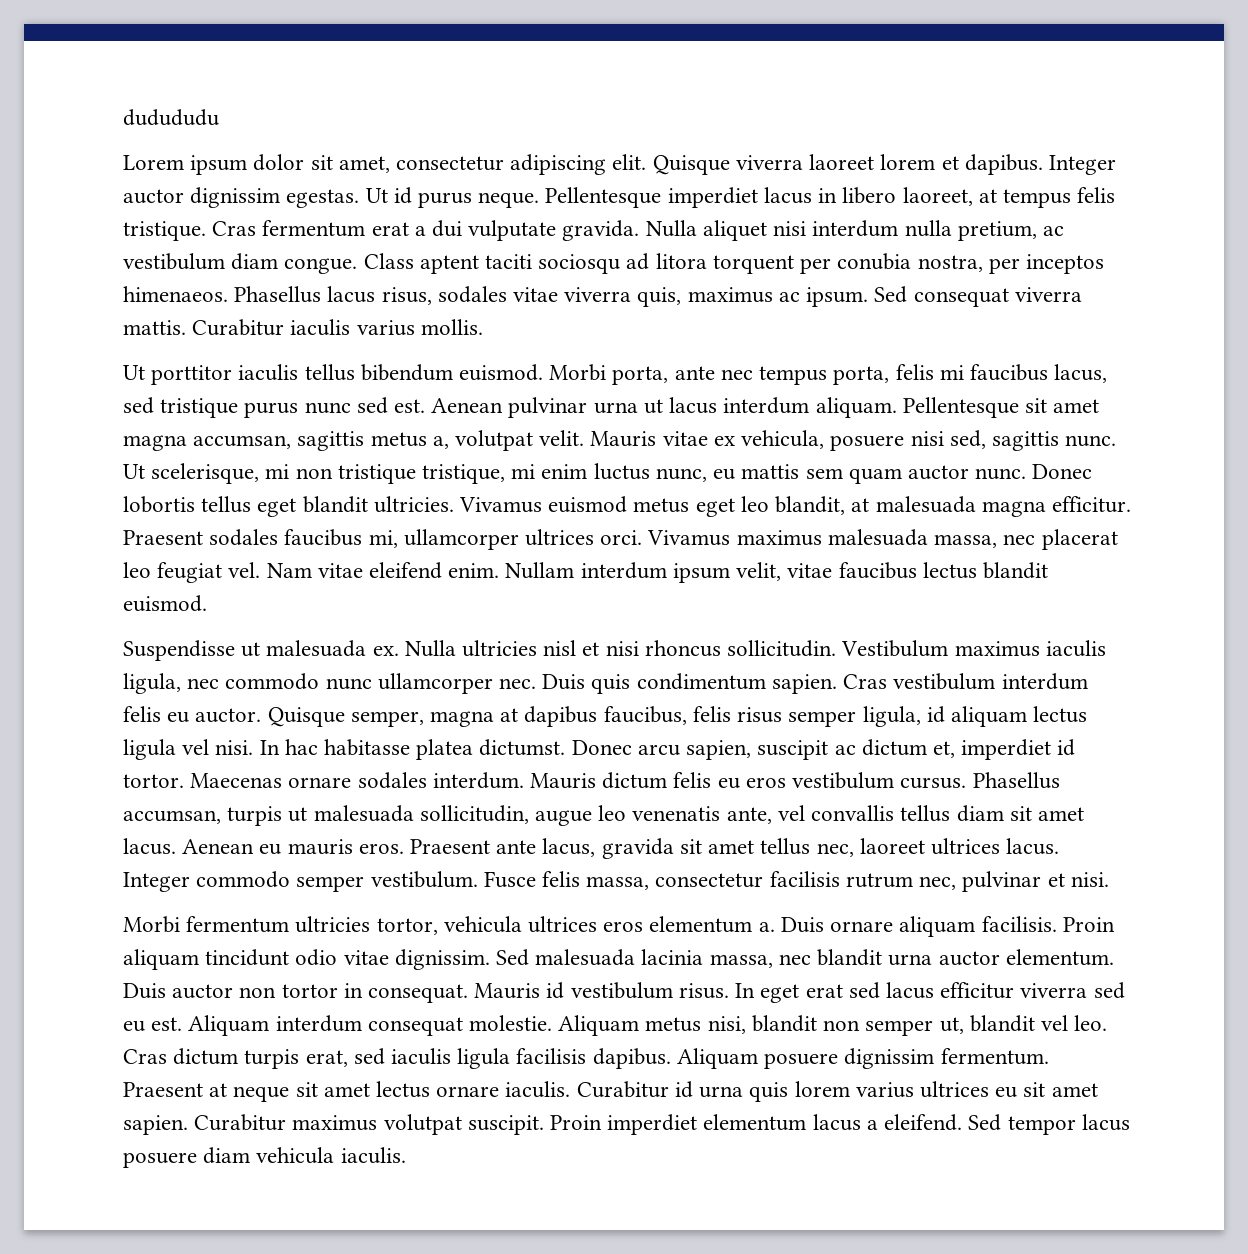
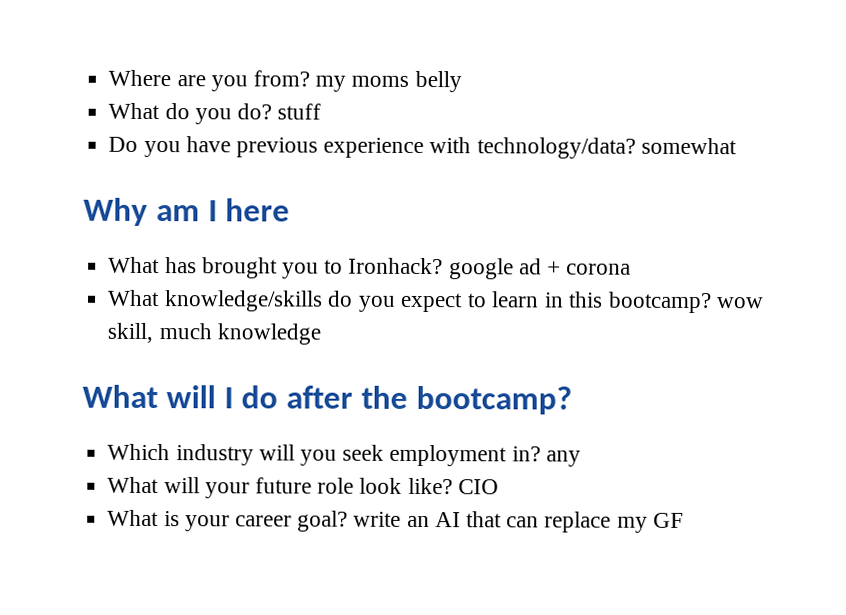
[123,109,219,126] [123,154,1116,175] [123,187,1116,208] [123,220,1064,241] [123,253,1104,274] [123,286,1082,307] [123,319,483,336] [123,364,1108,385] [123,397,1100,418] [123,430,1117,451] [123,463,1093,484] [123,496,1131,517] [123,529,1118,550] [123,562,1048,583] [123,595,207,612] [123,640,1106,661] [123,673,1088,694] [123,706,1088,727] [123,739,1076,760] [123,772,1060,789] [123,805,1084,826] [123,838,1060,859] [123,871,1109,892] [123,916,1115,937] [123,949,1114,970] [123,982,1125,1003] [123,1015,1108,1036] [123,1048,1049,1069] [123,1081,1098,1102] [123,1114,1130,1135] [123,1147,406,1168] dudududu // Lorem ipsum dolor sit amet, consectetur adipiscing elit. Quisque viverra laoreet lorem et dapibus. Integer auctor dignissim egestas. Ut id purus neque. Pellentesque imperdiet lacus in libero laoreet, at tempus felis tristique. Cras fermentum erat a dui vulputate gravida. Nulla aliquet nisi interdum nulla pretium, ac vestibulum diam congue. Class aptent taciti sociosqu ad litora torquent per conubia nostra, per inceptos himenaeos. Phasellus lacus risus, sodales vitae viverra quis, maximus ac ipsum. Sed consequat viverra mattis. Curabitur iaculis varius mollis. // Ut porttitor iaculis tellus bibendum euismod. Morbi porta, ante nec tempus porta, felis mi faucibus lacus, sed tristique purus nunc sed est. Aenean pulvinar urna ut lacus interdum aliquam. Pellentesque sit amet magna accumsan, sagittis metus a, volutpat velit. Mauris vitae ex vehicula, posuere nisi sed, sagittis nunc. Ut scelerisque, mi non tristique tristique, mi enim luctus nunc, eu mattis sem quam auctor nunc. Donec lobortis tellus eget blandit ultricies. Vivamus euismod metus eget leo blandit, at malesuada magna efficitur. Praesent sodales faucibus mi, ullamcorper ultrices orci. Vivamus maximus malesuada massa, nec placerat leo feugiat vel. Nam vitae eleifend enim. Nullam interdum ipsum velit, vitae faucibus lectus blandit euismod. // Suspendisse ut malesuada ex. Nulla ultricies nisl et nisi rhoncus sollicitudin. Vestibulum maximus iaculis ligula, nec commodo nunc ullamcorper nec. Duis quis condimentum sapien. Cras vestibulum interdum felis eu auctor. Quisque semper, magna at dapibus faucibus, felis risus semper ligula, id aliquam lectus ligula vel nisi. In hac habitasse platea dictumst. Donec arcu sapien, suscipit ac dictum et, imperdiet id tortor. Maecenas ornare sodales interdum. Mauris dictum felis eu eros vestibulum cursus. Phasellus accumsan, turpis ut malesuada sollicitudin, augue leo venenatis ante, vel convallis tellus diam sit amet lacus. Aenean eu mauris eros. Praesent ante lacus, gravida sit amet tellus nec, laoreet ultrices lacus. Integer commodo semper vestibulum. Fusce felis massa, consectetur facilisis rutrum nec, pulvinar et nisi. // Morbi fermentum ultricies tortor, vehicula ultrices eros elementum a. Duis ornare aliquam facilisis. Proin aliquam tincidunt odio vitae dignissim. Sed malesuada lacinia massa, nec blandit urna auctor elementum. Duis auctor non tortor in consequat. Mauris id vestibulum risus. In eget erat sed lacus efficitur viverra sed eu est. Aliquam interdum consequat molestie. Aliquam metus nisi, blandit non semper ut, blandit vel leo. Cras dictum turpis erat, sed iaculis ligula facilisis dapibus. Aliquam posuere dignissim fermentum. Praesent at neque sit amet lectus ornare iaculis. Curabitur id urna quis lorem varius ultrices eu sit amet sapien. Curabitur maximus volutpat suscipit. Proin imperdiet elementum lacus a eleifend. Sed tempor lacus posuere diam vehicula iaculis. -> [108,69,462,93] [108,102,322,125] [108,136,737,159] [83,197,291,226] [108,256,632,280] [108,289,765,314] [107,322,321,345] [82,384,572,415] [107,443,581,467] [107,476,499,499] [107,509,684,533] Where are you from? my moms belly // What do you do? stuff // Do you have previous experience with technology/data? somewhat // Why am I here // What has brought you to Ironhack? google ad + corona // What knowledge/skills do you expect to learn in this bootcamp? wow skill, much knowledge // What will I do after the bootcamp? // Which industry will you seek employment in? any // What will your future role look like? CIO // What is your career goal? write an AI that can replace my GF

